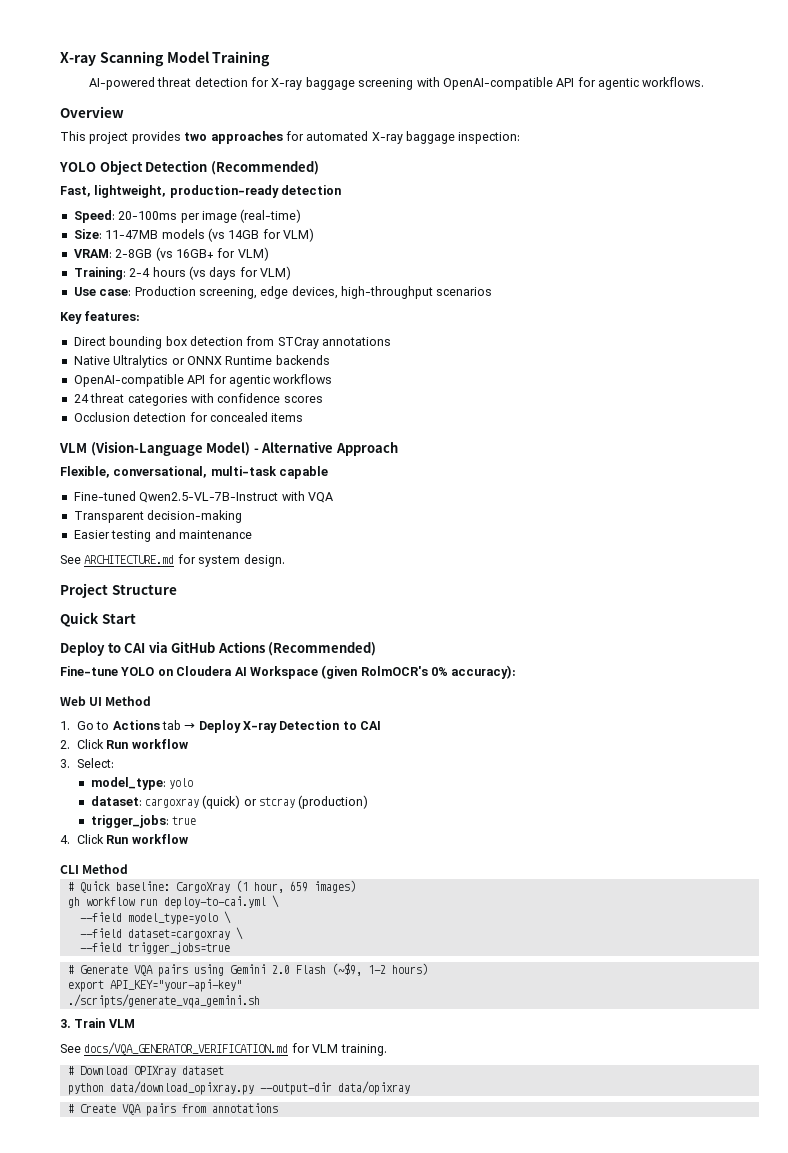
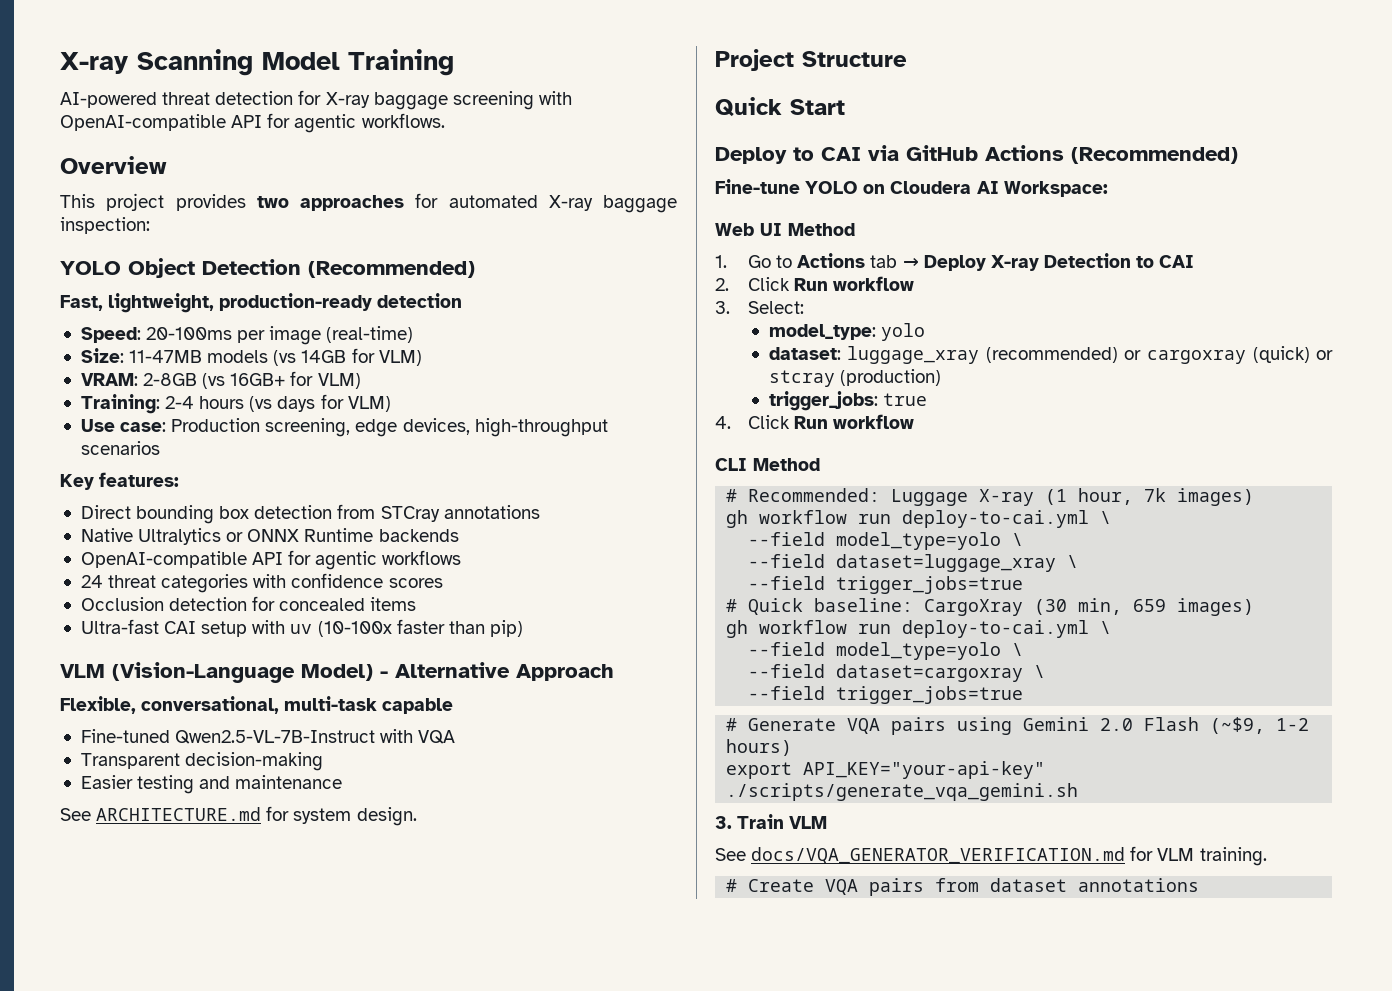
(304, 417) none -> [80,619,523,637] // Ultra-fast CAI setup with uv (10-100x faster than pip)
[249,665,517,679] Workspace (given RolmOCR's 0% accuracy): -> [1003,181,1108,197] Workspace:
(142, 801) none -> [847,346,1142,364] luggage_xray (recommended) or
(129, 869) none -> [726,488,1255,506] [726,510,1112,528] [748,532,1024,550] [748,554,1079,572] [748,576,1024,594] // # Recommended: Luggage X-ray (1 hour, 7k images) // gh workflow run deploy-to-cai.yml \ // --field model_type=yolo \ // --field dataset=luggage_xray \ // --field trigger_jobs=true
[235,880,284,893] (1 hour, -> [1034,598,1123,615] (30 min,
[67,1066,224,1077] [67,1081,410,1095] // # Download OPIXray dataset // python data/download_opixray.py --output-dir data/opixray -> (1267, 856) none
(206, 1108) none -> [990,878,1068,892] dataset

